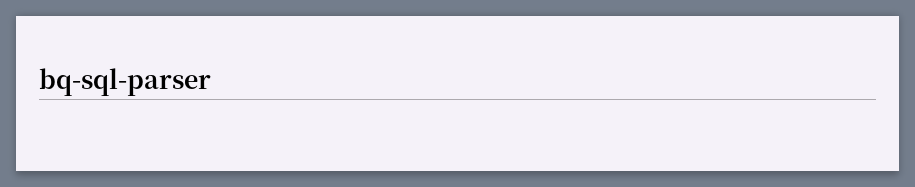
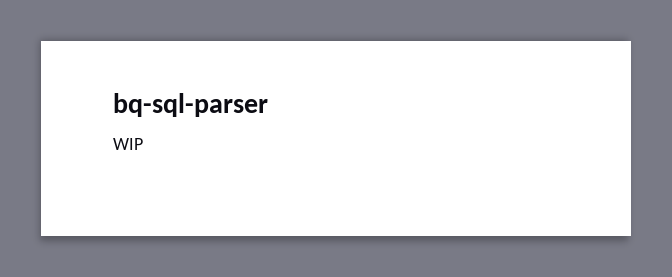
(211, 82) none -> [113,138,143,150] // WIP

